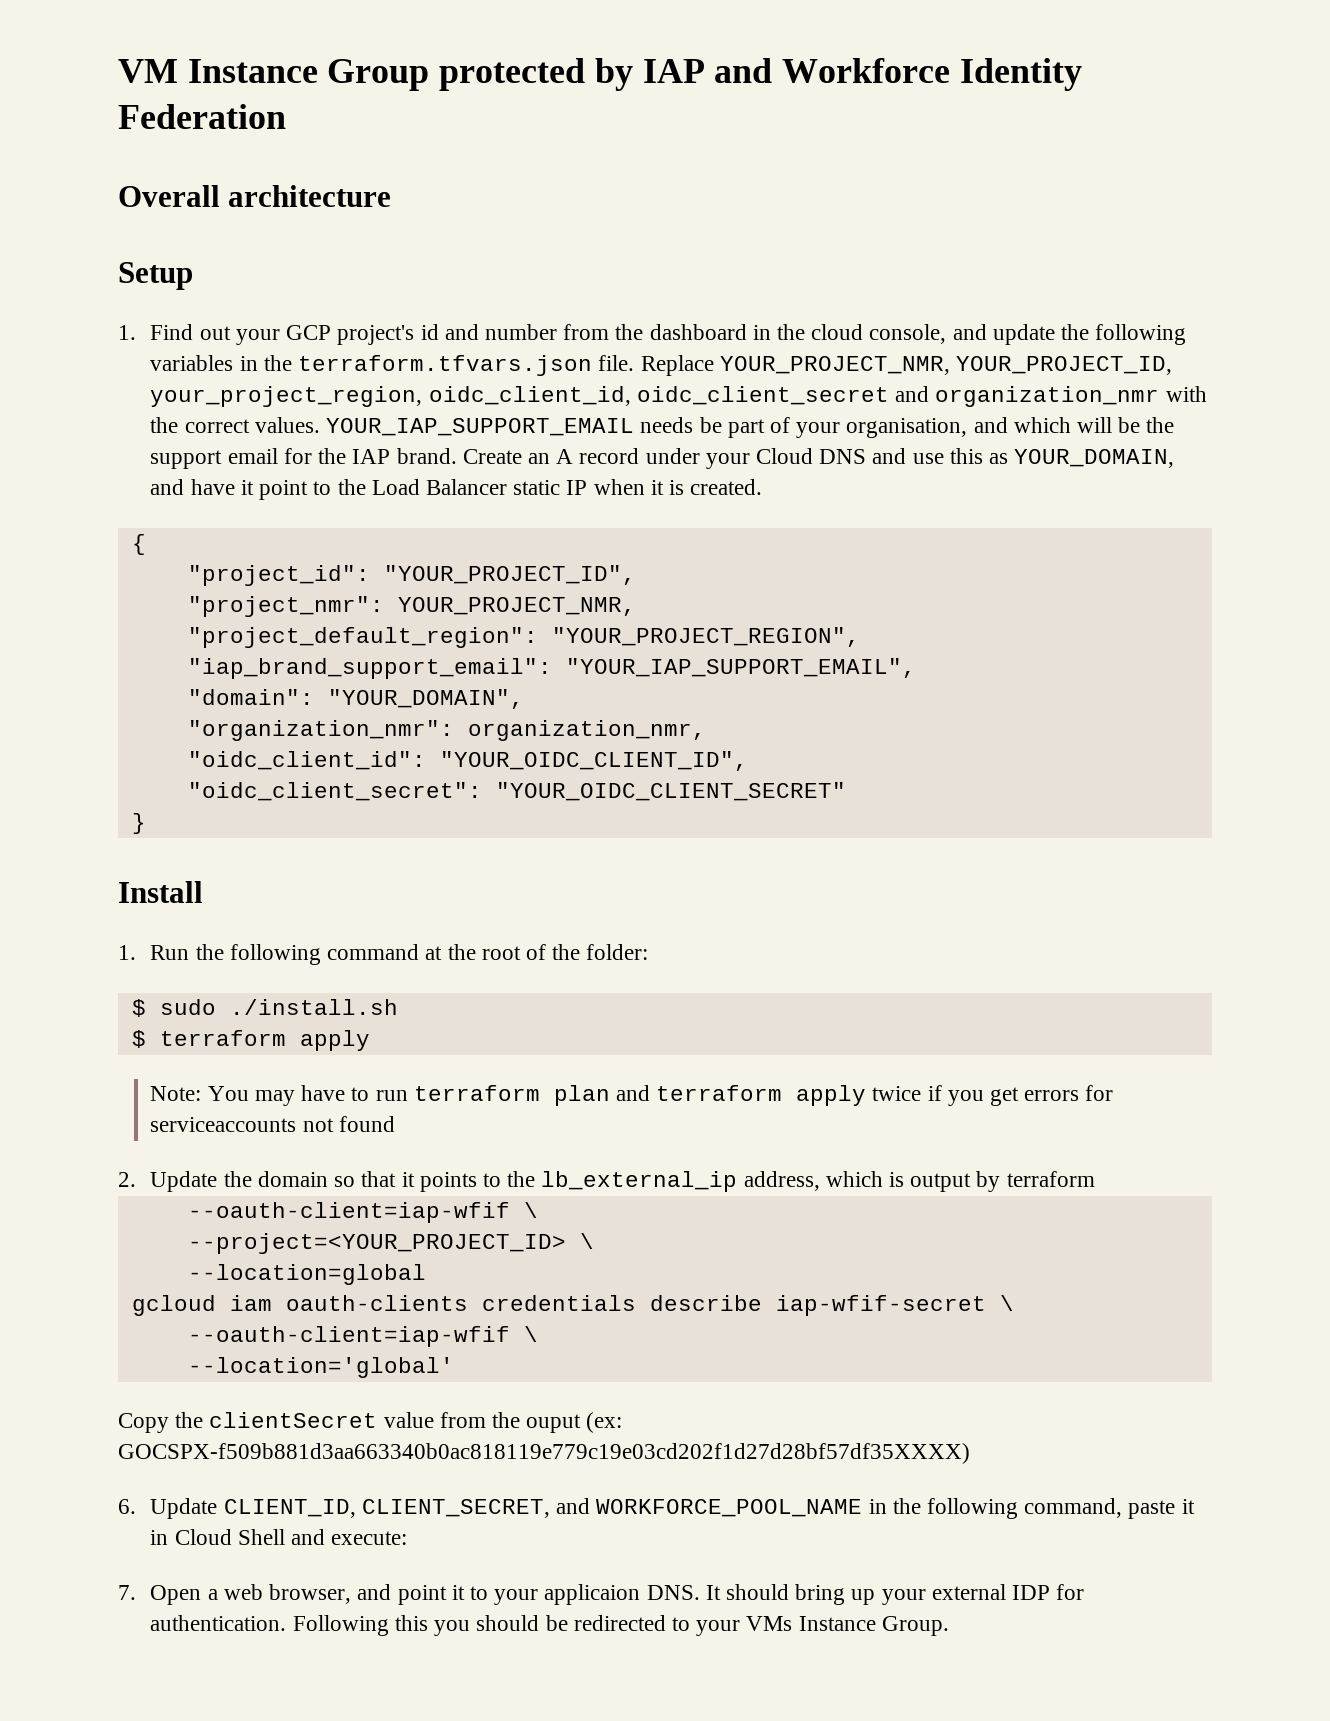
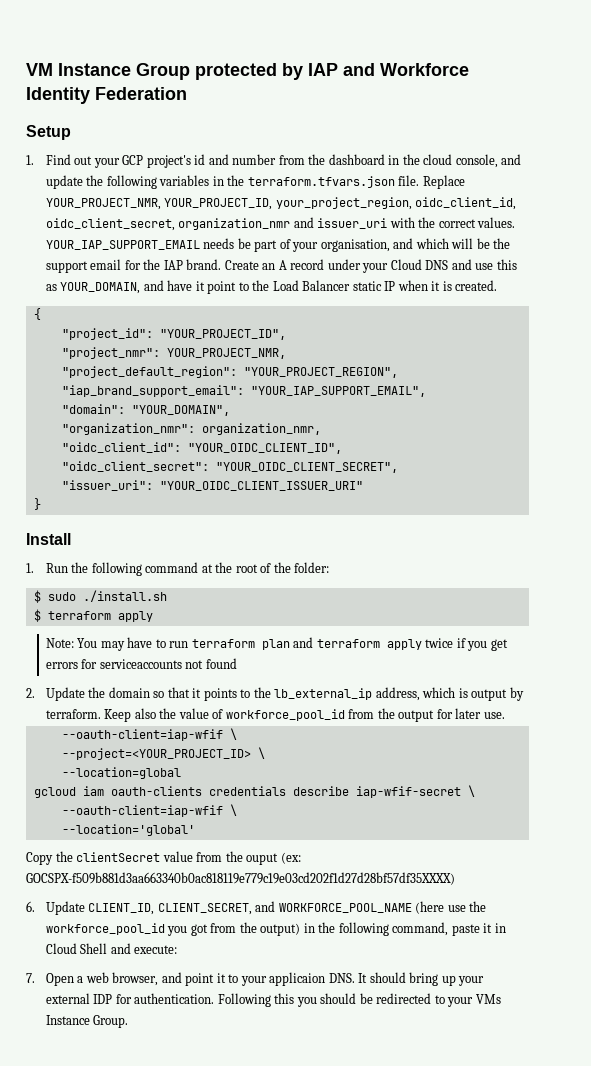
[118,185,392,207] // Overall architecture -> (187, 93) none
[636,386,1160,407] oidc_client_secret and organization_nmr -> [45,217,388,231] oidc_client_secret, organization_nmr and issuer_uri
[495,782,846,801] "YOUR_OIDC_CLIENT_SECRET" -> [215,462,398,473] [61,480,363,491] "YOUR_OIDC_CLIENT_SECRET", // "issuer_uri": "YOUR_OIDC_CLIENT_ISSUER_URI"
[1006,1171,1095,1187] terraform -> [45,708,505,722] terraform. Keep also the value of workforce_pool_id from the output for later use.
(863, 1508) none -> [415,901,487,914] [45,922,301,936] (here use the workforce_pool_id you got from the output)

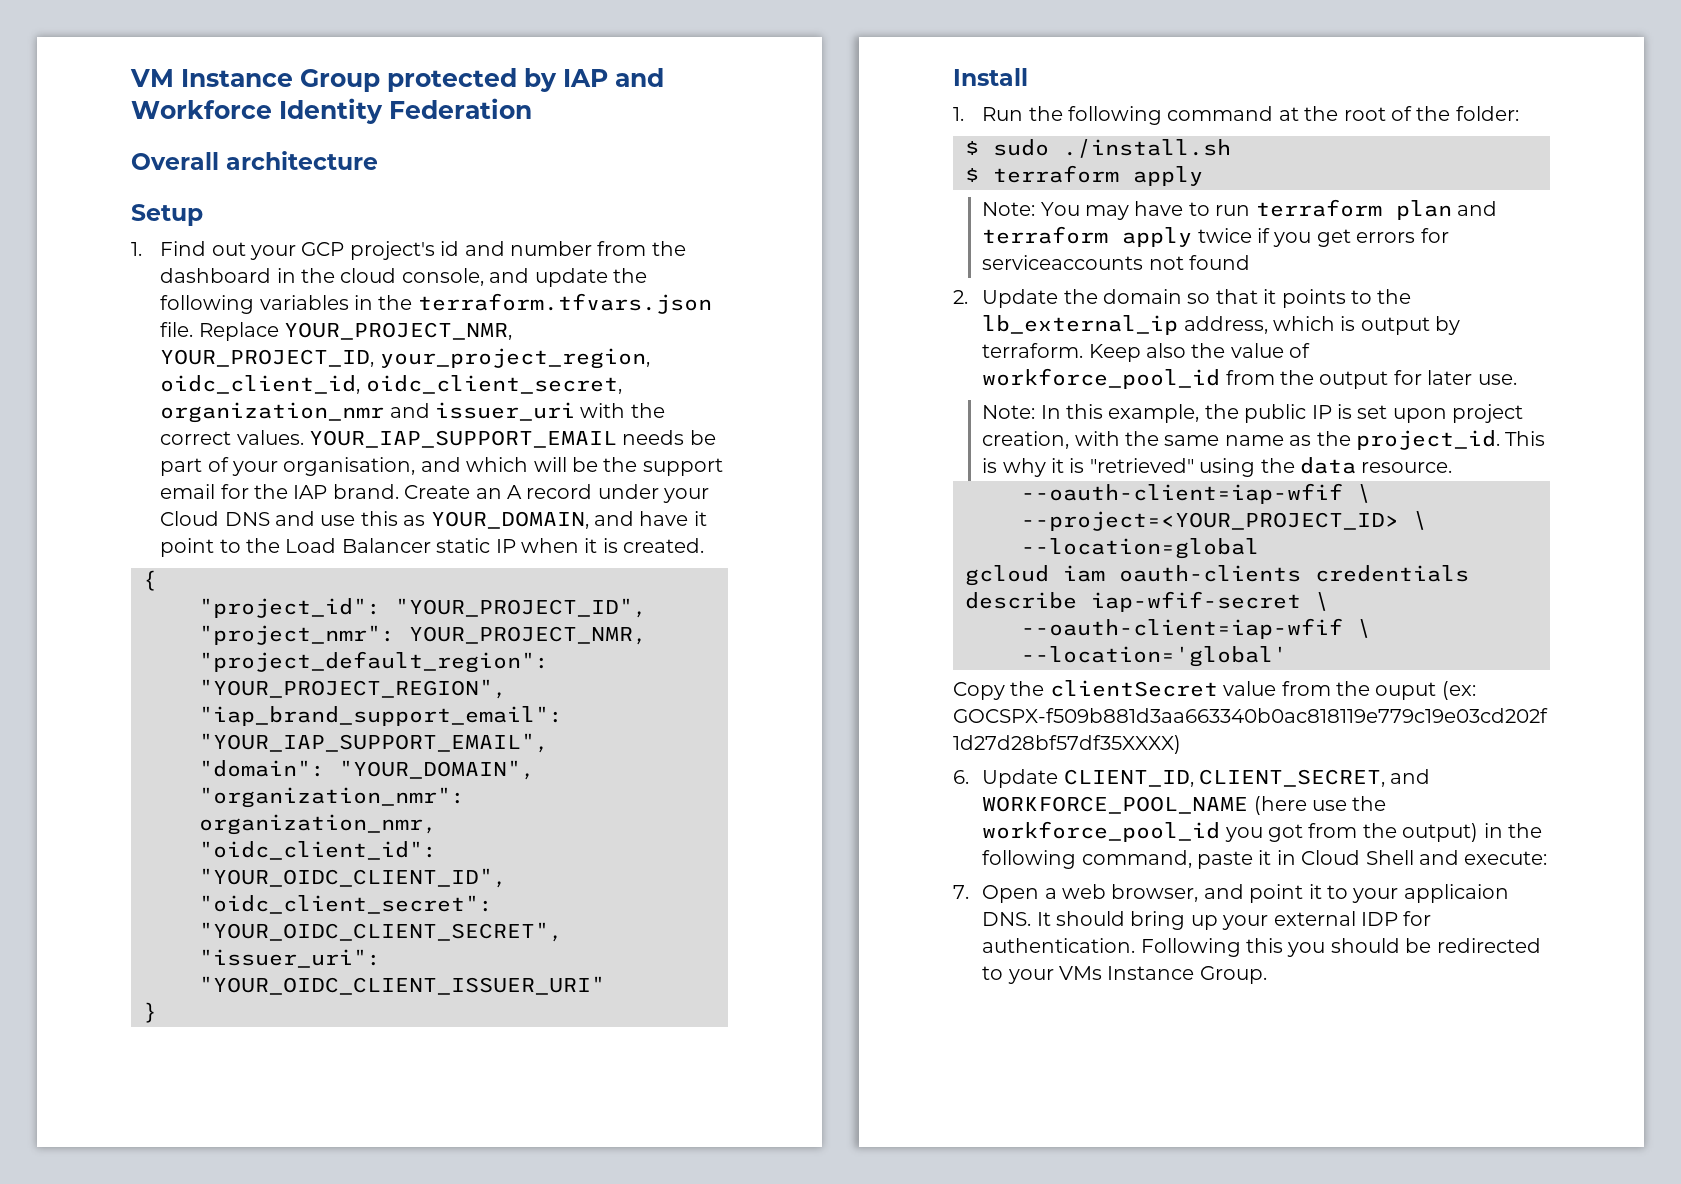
(187, 93) none -> [131,151,378,170] // Overall architecture
(505, 715) none -> [982,404,1524,423] [982,430,1546,450] [982,457,1453,477] // Note: In this example, the public IP is set upon project creation, with the same name as the project_id. This is why it is "retrieved" using the data resource.

